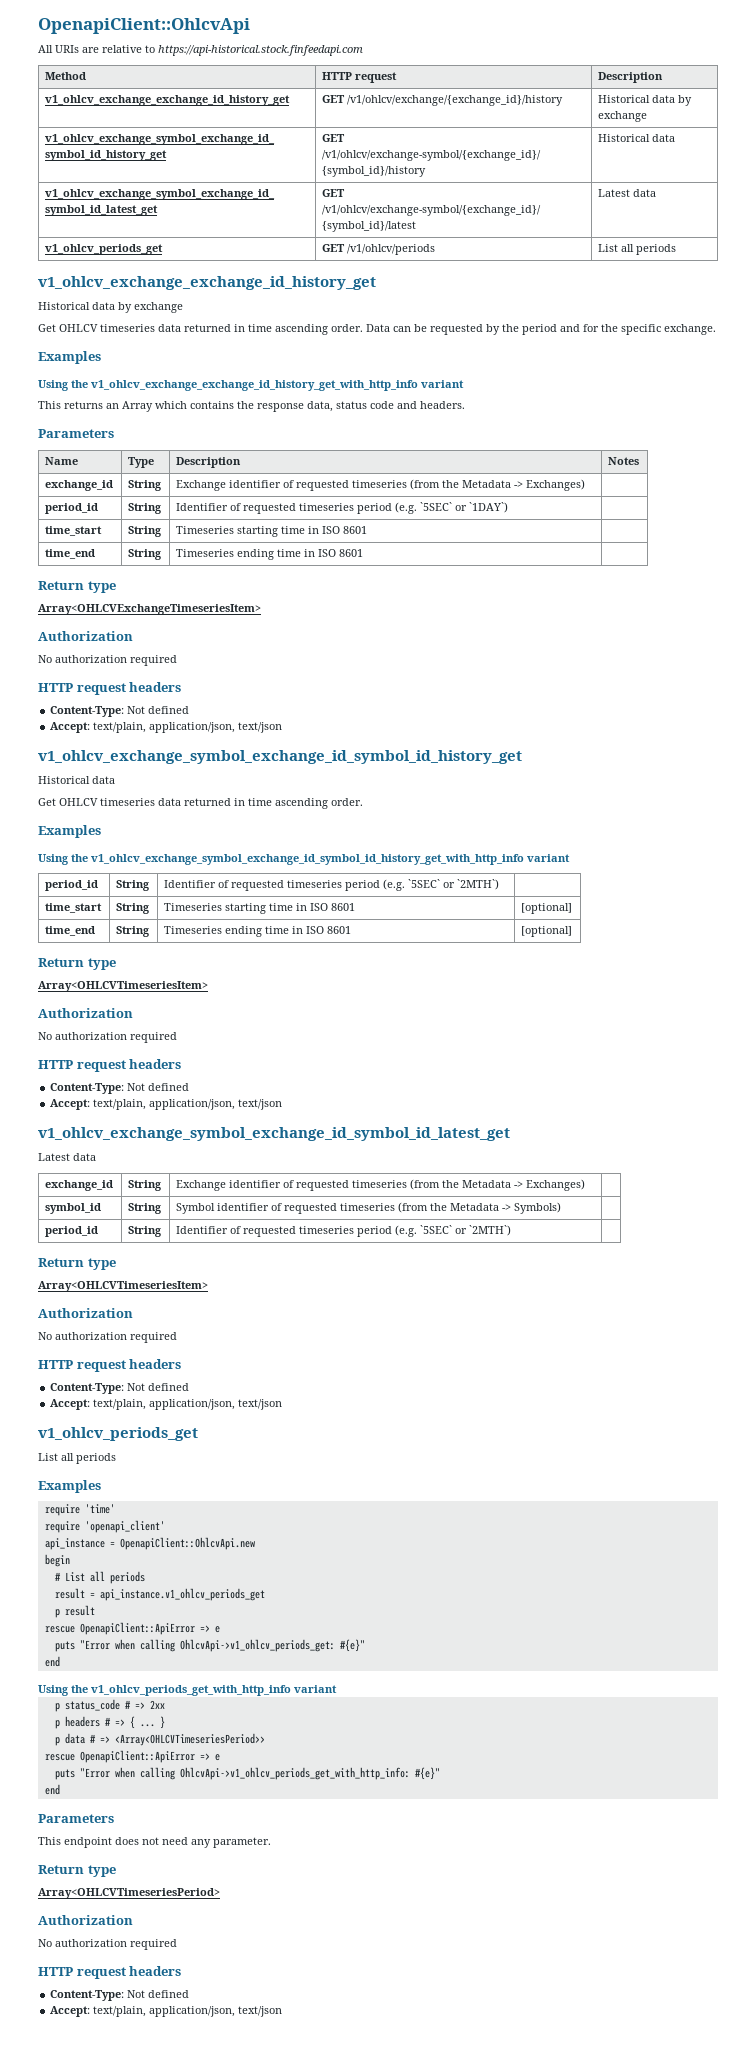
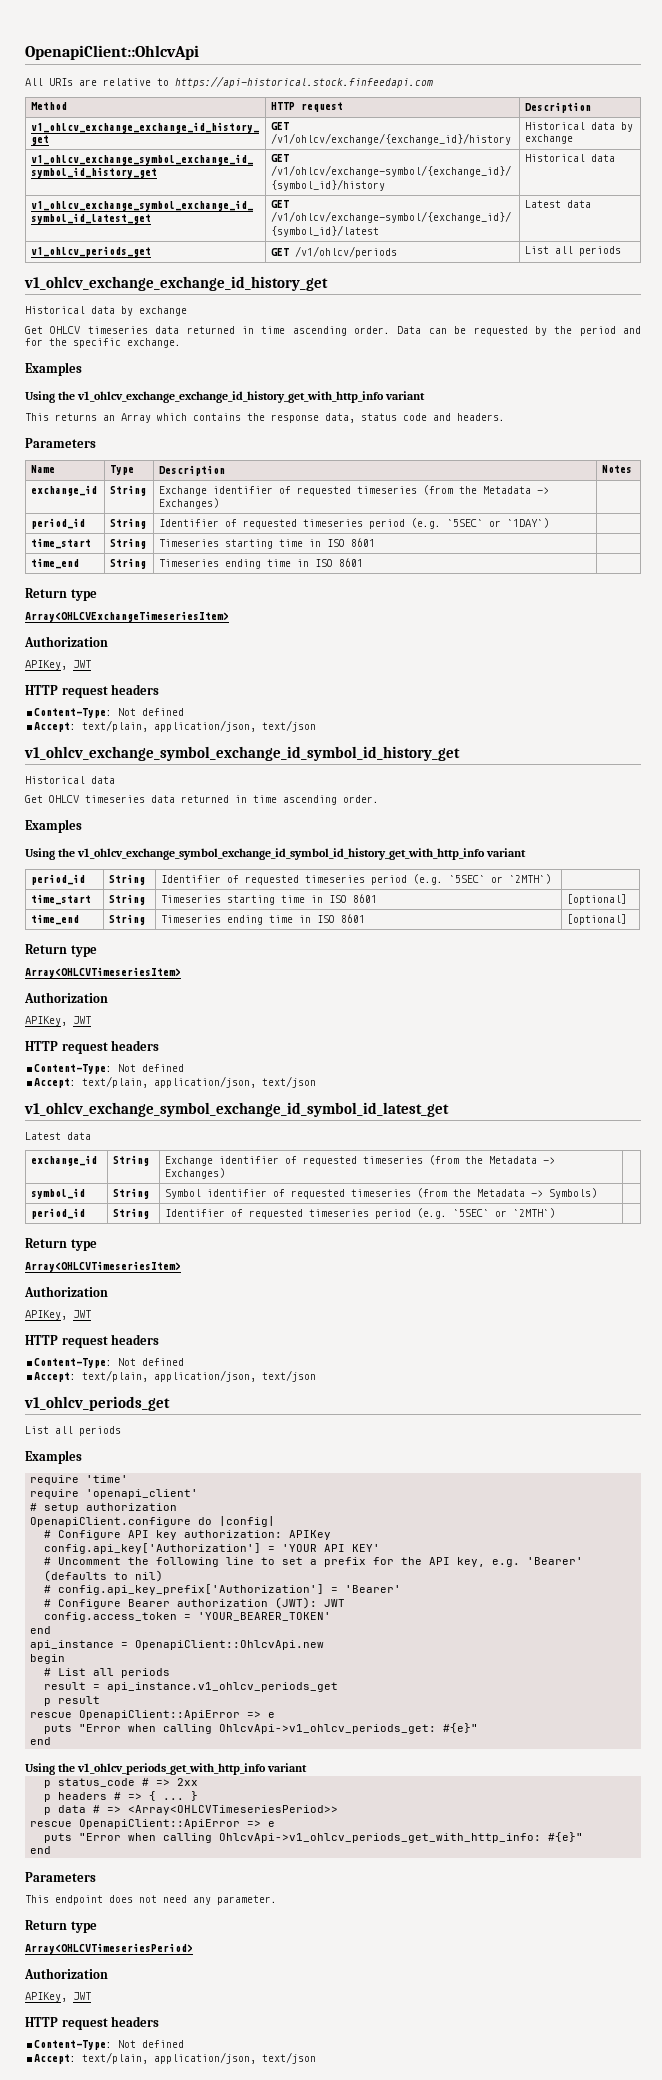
[38,655,177,666] No authorization required -> [25,660,91,670] APIKey, JWT
[38,1032,177,1043] No authorization required -> [25,1016,91,1026] APIKey, JWT
[38,1332,177,1343] No authorization required -> [25,1310,91,1320] APIKey, JWT
(165, 1526) none -> [30,1503,178,1513] [30,1516,276,1527] [44,1530,332,1540] [44,1543,381,1554] [44,1557,584,1567] [44,1570,164,1582] [44,1584,402,1595] [44,1597,346,1609] [44,1612,332,1622] [30,1626,52,1634] // # setup authorization // OpenapiClient.configure do |config| // # Configure API key authorization: APIKey // config.api_key['Authorization'] = 'YOUR API KEY' // # Uncomment the following line to set a prefix for the API key, e.g. 'Bearer' (defaults to nil) // # config.api_key_prefix['Authorization'] = 'Bearer' // # Configure Bearer authorization (JWT): JWT // config.access_token = 'YOUR_BEARER_TOKEN' // end
[38,1939,177,1950] No authorization required -> [25,1992,91,2002] APIKey, JWT

